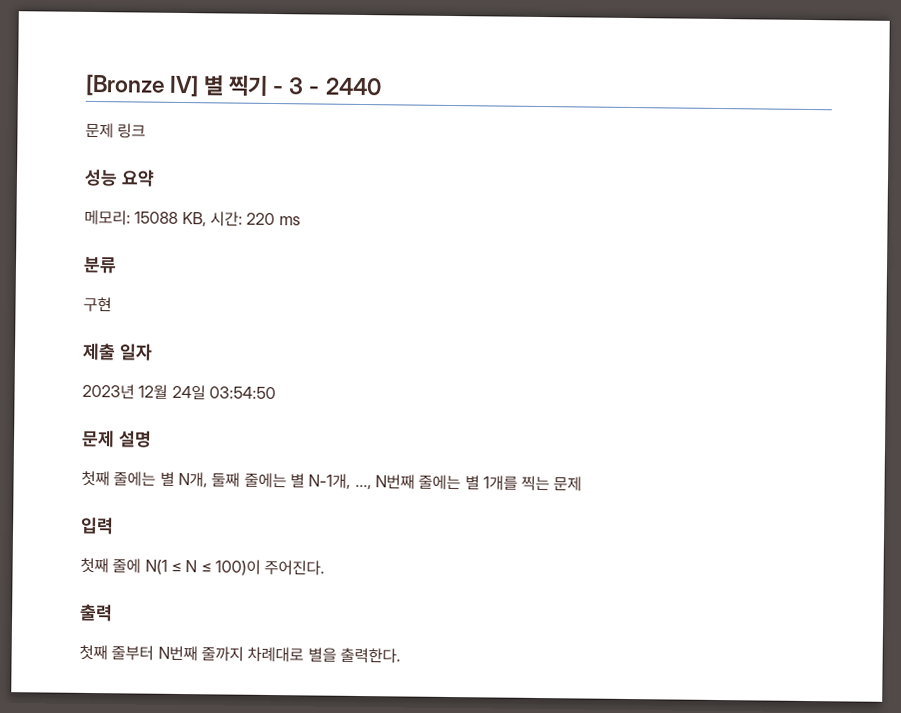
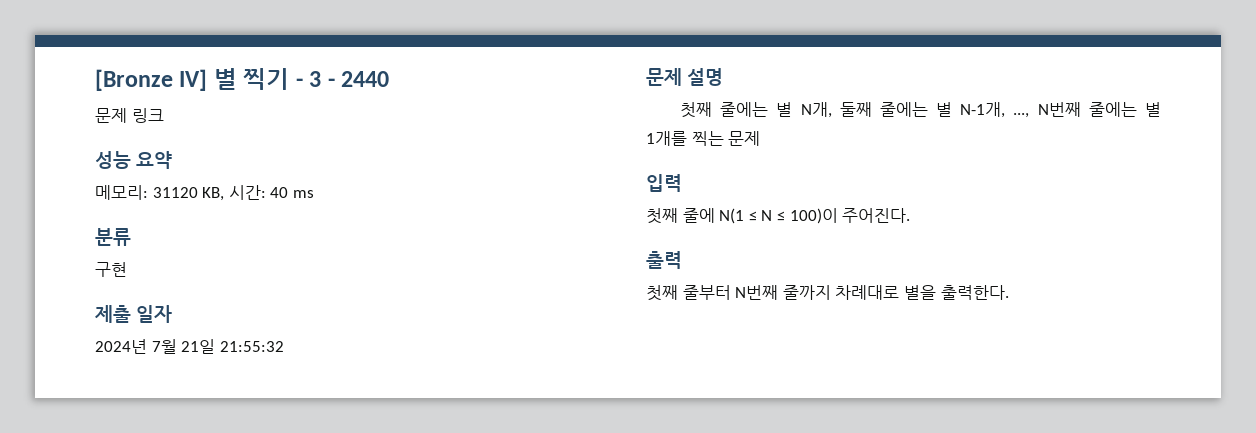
[134,211,179,224] 15088 -> [152,187,198,198] 31120
[246,212,276,226] 220 -> [270,187,289,198] 40
[82,383,276,401] 2023년 12월 24일 03:54:50 -> [95,339,284,354] 2024년 7월 21일 21:55:32

